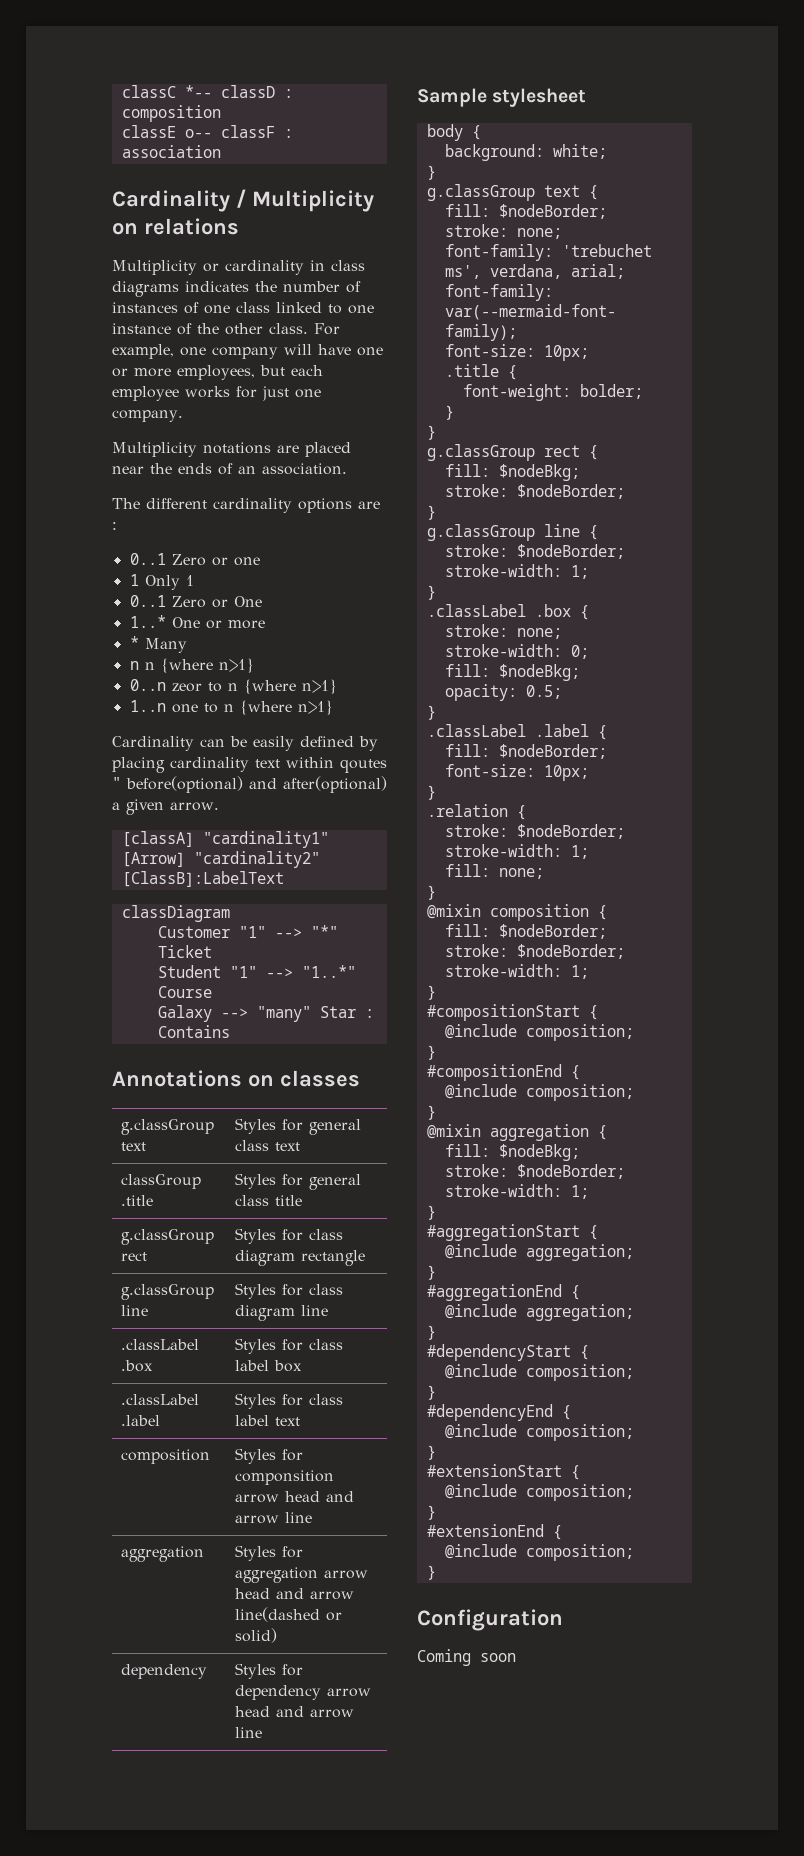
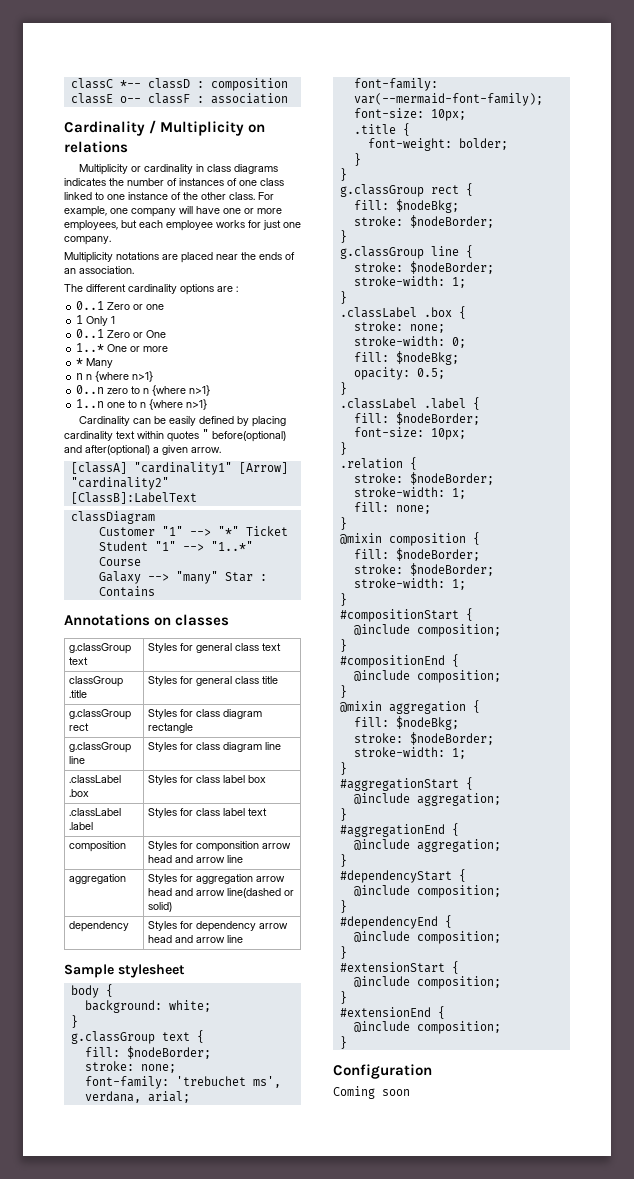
[171,683,202,692] zeor -> [107,388,129,394] zero
[340,759,387,773] qoutes -> [167,431,199,442] quotes

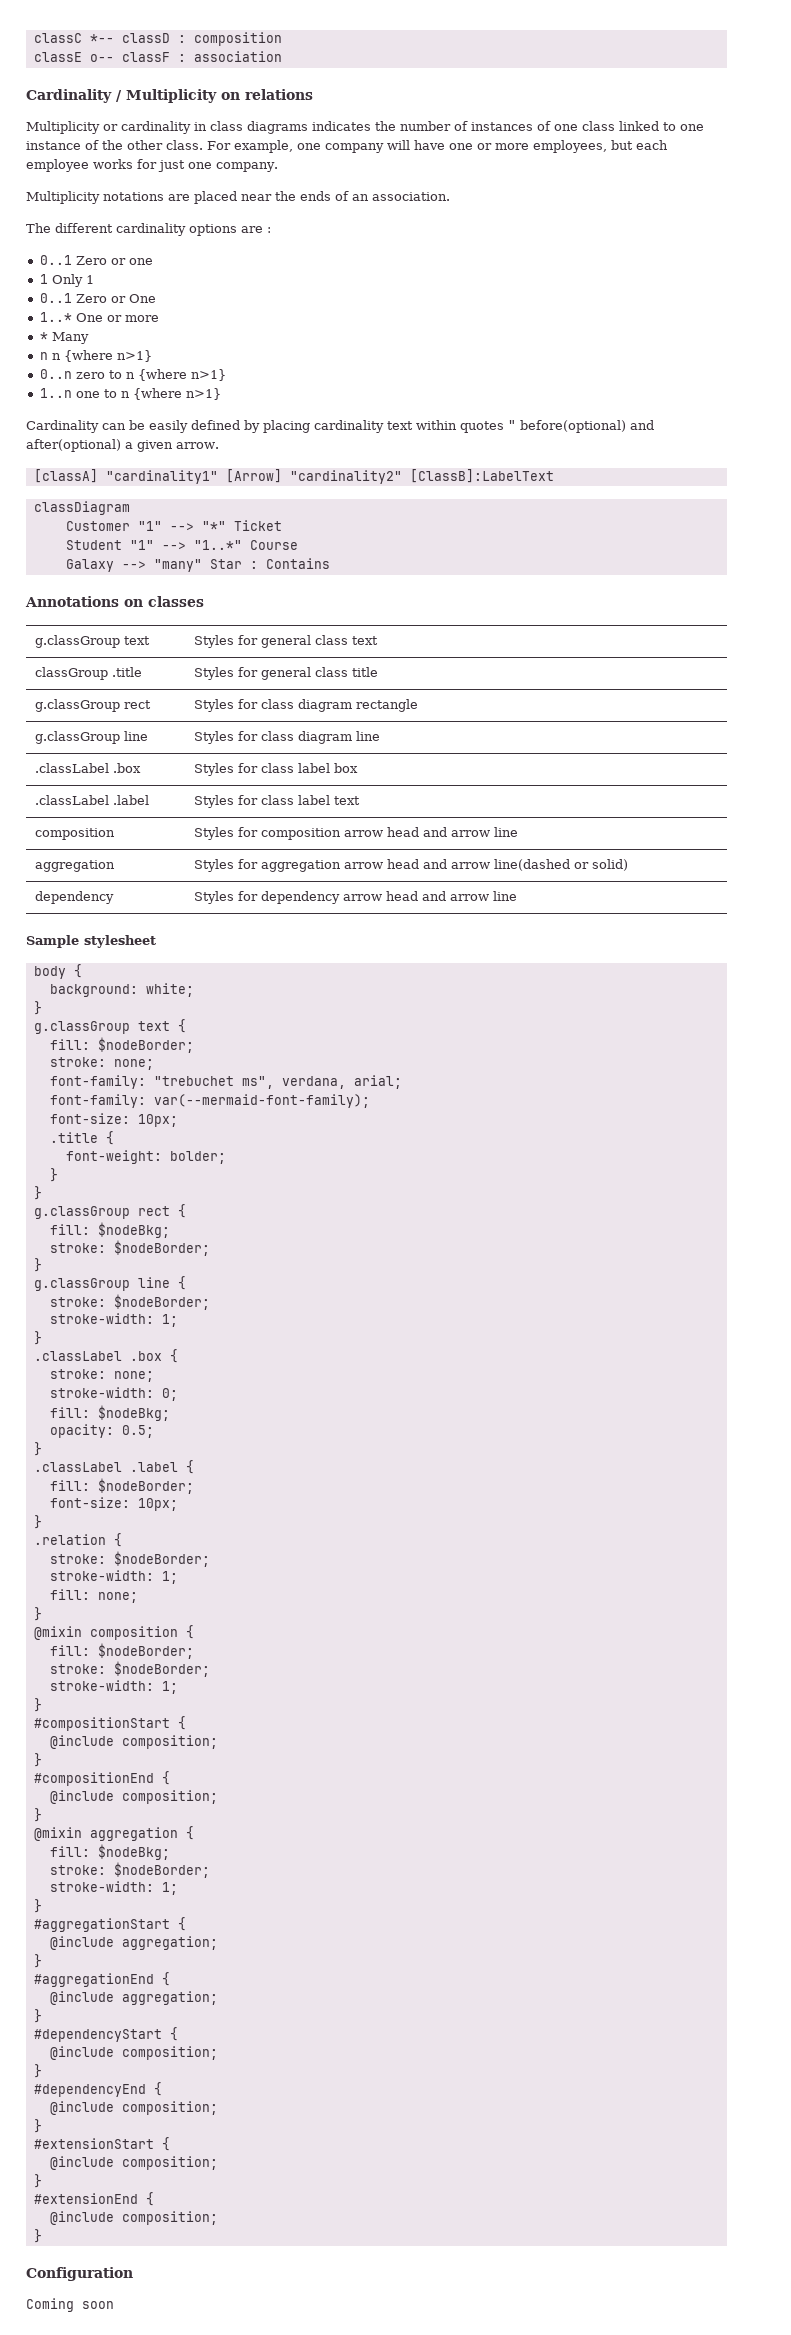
[195,841,259,852] componsition -> [261,828,342,840] composition
[175,1076,281,1088] 'trebuchet ms', -> [153,1076,274,1089] "trebuchet ms",

